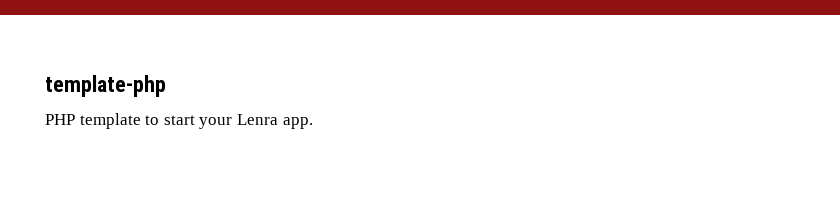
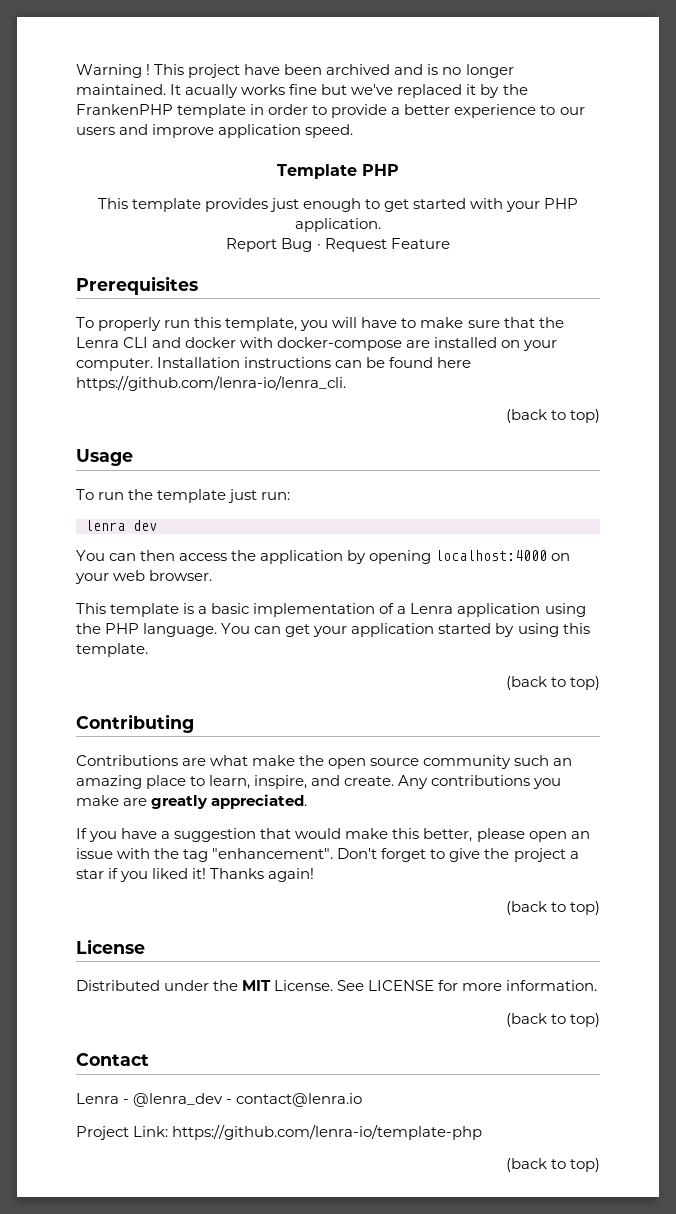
[45,75,166,97] [45,113,313,129] template-php // PHP template to start your Lenra app. -> [76,64,514,78] [76,84,528,98] [76,104,585,118] [76,124,354,138] [277,164,399,179] [97,198,579,212] [295,218,381,232] [226,238,450,252] [76,276,198,295] [76,317,564,331] [76,337,558,351] [76,357,472,371] [76,375,346,391] [505,409,600,423] [76,449,133,466] [76,489,291,503] [85,520,157,531] [76,550,571,564] [75,570,213,584] [76,603,586,617] [76,623,590,637] [76,643,148,657] [505,676,600,690] [76,714,194,733] [76,755,573,769] [76,775,562,789] [76,794,308,809] [76,828,590,842] [76,848,579,862] [76,868,315,882] [505,901,600,915] [76,939,145,954] [76,980,598,991] [505,1013,600,1027] [76,1053,149,1066] [76,1093,363,1107] [76,1124,483,1140] [505,1158,600,1172] Warning ! This project have been archived and is no longer maintained. It acually works fine but we've replaced it by the FrankenPHP template in order to provide a better experience to our users and improve application speed. // Template PHP // This template provides just enough to get started with your PHP application. // Report Bug · Request Feature // Prerequisites // To properly run this template, you will have to make sure that the Lenra CLI and docker with docker-compose are installed on your computer. Installation instructions can be found here https://github.com/lenra-io/lenra_cli. // (back to top) // Usage // To run the template just run: // lenra dev // You can then access the application by opening localhost:4000 on your web browser. // This template is a basic implementation of a Lenra application using the PHP language. You can get your application started by using this template. // (back to top) // Contributing // Contributions are what make the open source community such an amazing place to learn, inspire, and create. Any contributions you make are greatly appreciated. // If you have a suggestion that would make this better, please open an issue with the tag "enhancement". Don't forget to give the project a star if you liked it! Thanks again! // (back to top) // License // Distributed under the MIT License. See LICENSE for more information. // (back to top) // Contact // Lenra - @lenra_dev - contact@lenra.io // Project Link: https://github.com/lenra-io/template-php // (back to top)

